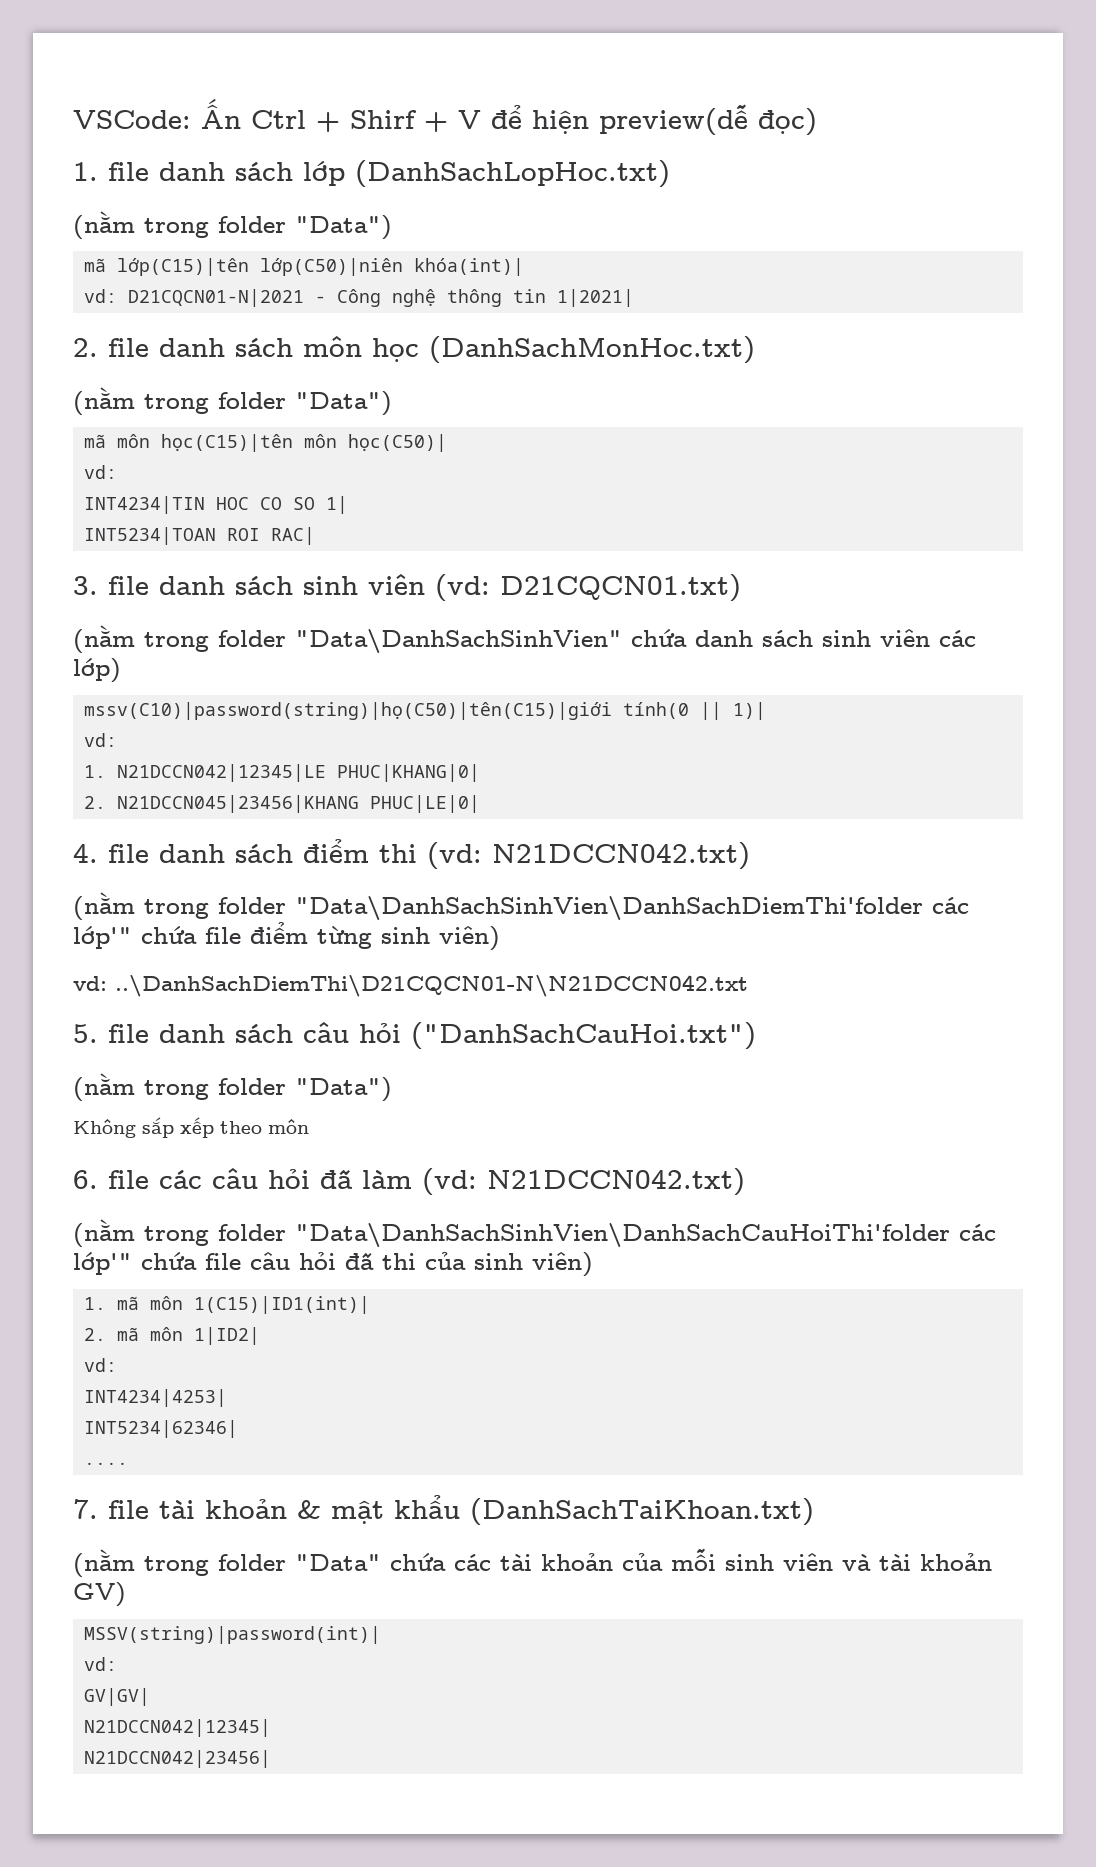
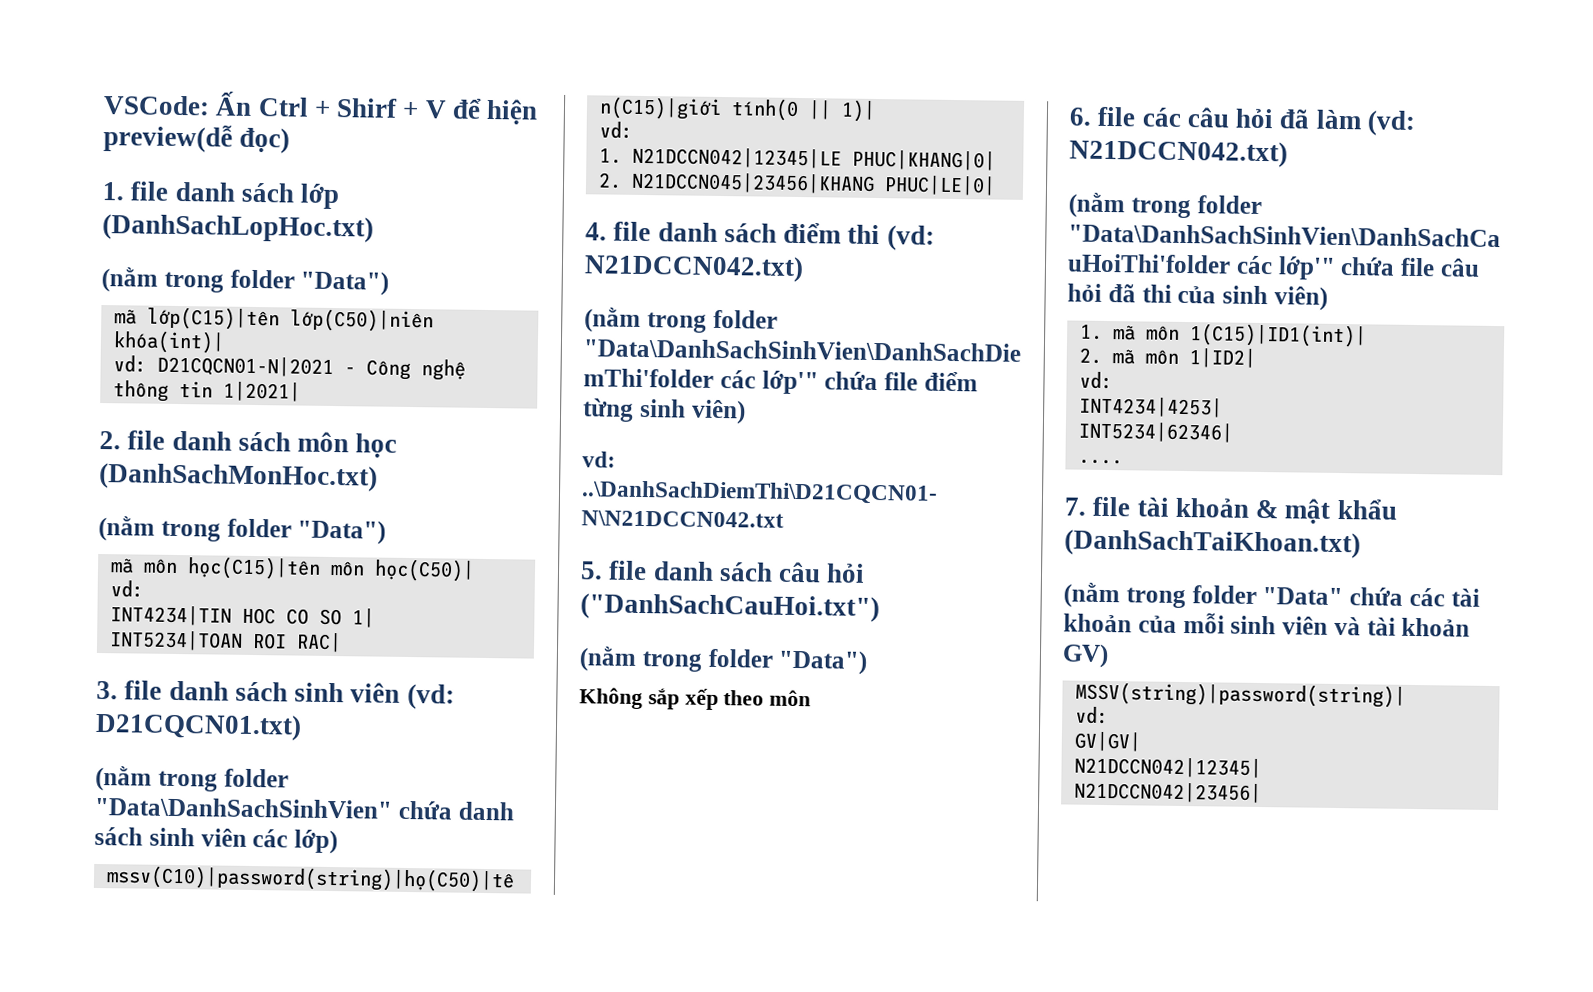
[84,1626,382,1644] MSSV(string)|password(int)| -> [1074,681,1406,708] MSSV(string)|password(string)|

